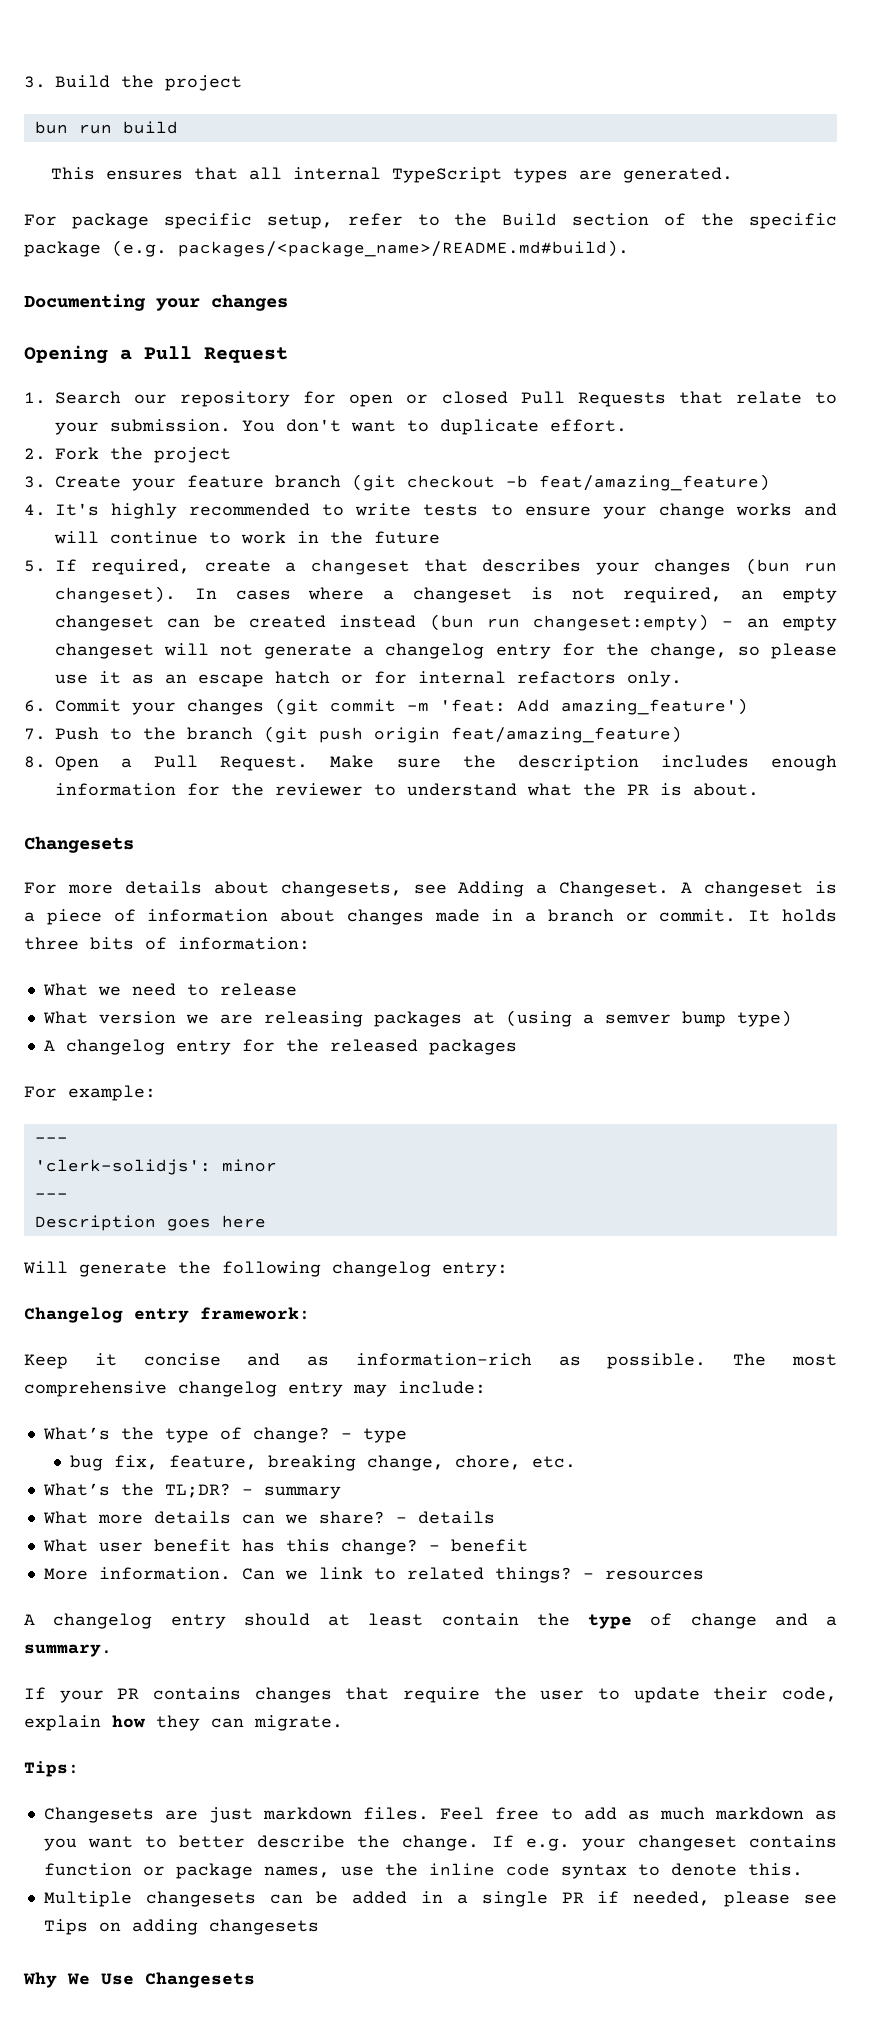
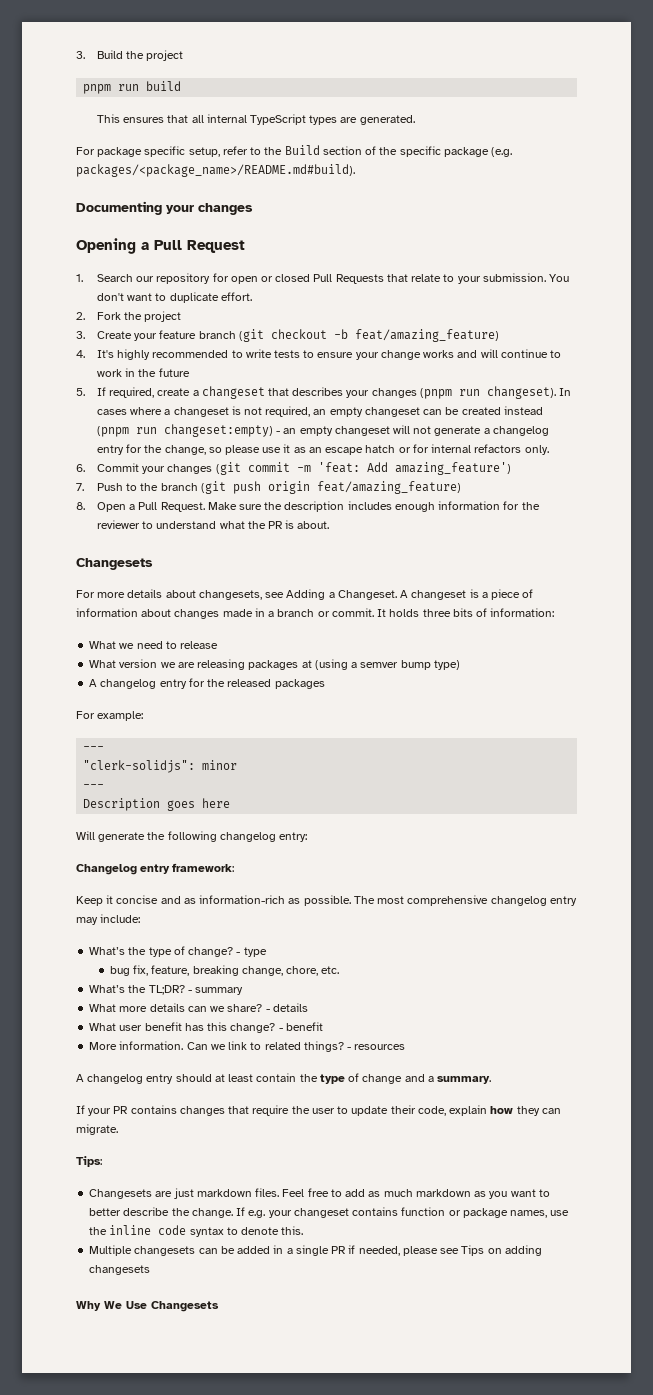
[34,121,68,134] bun -> [83,84,112,94] pnpm
[745,558,790,575] (bun -> [419,388,452,399] (pnpm
[429,614,474,631] (bun -> [96,426,129,437] (pnpm
[34,1159,211,1175] 'clerk-solidjs': -> [83,760,196,773] "clerk-solidjs":

